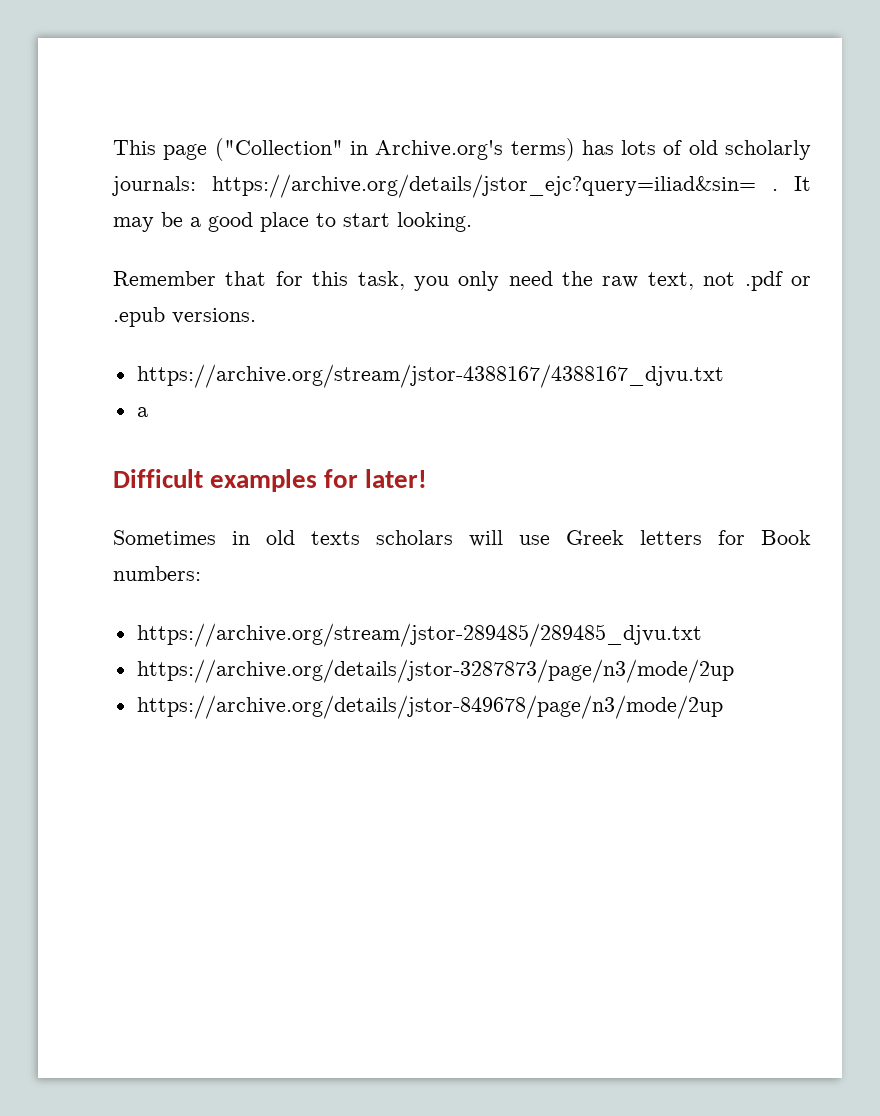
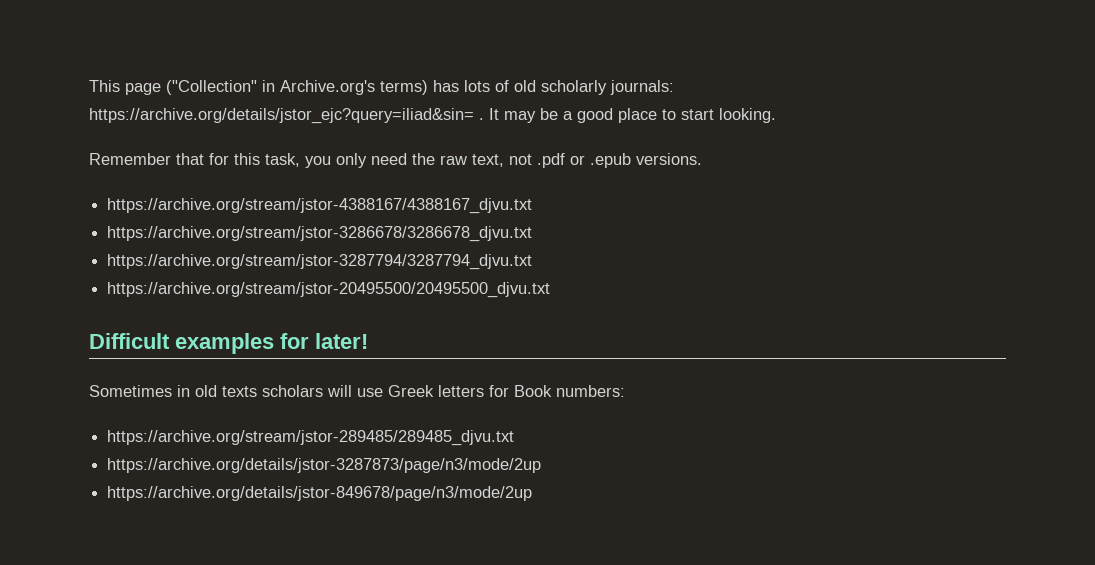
[136,407,148,417] a -> [107,226,533,242] [107,254,533,270] [107,282,551,298] https://archive.org/stream/jstor-3286678/3286678_djvu.txt // https://archive.org/stream/jstor-3287794/3287794_djvu.txt // https://archive.org/stream/jstor-20495500/20495500_djvu.txt

